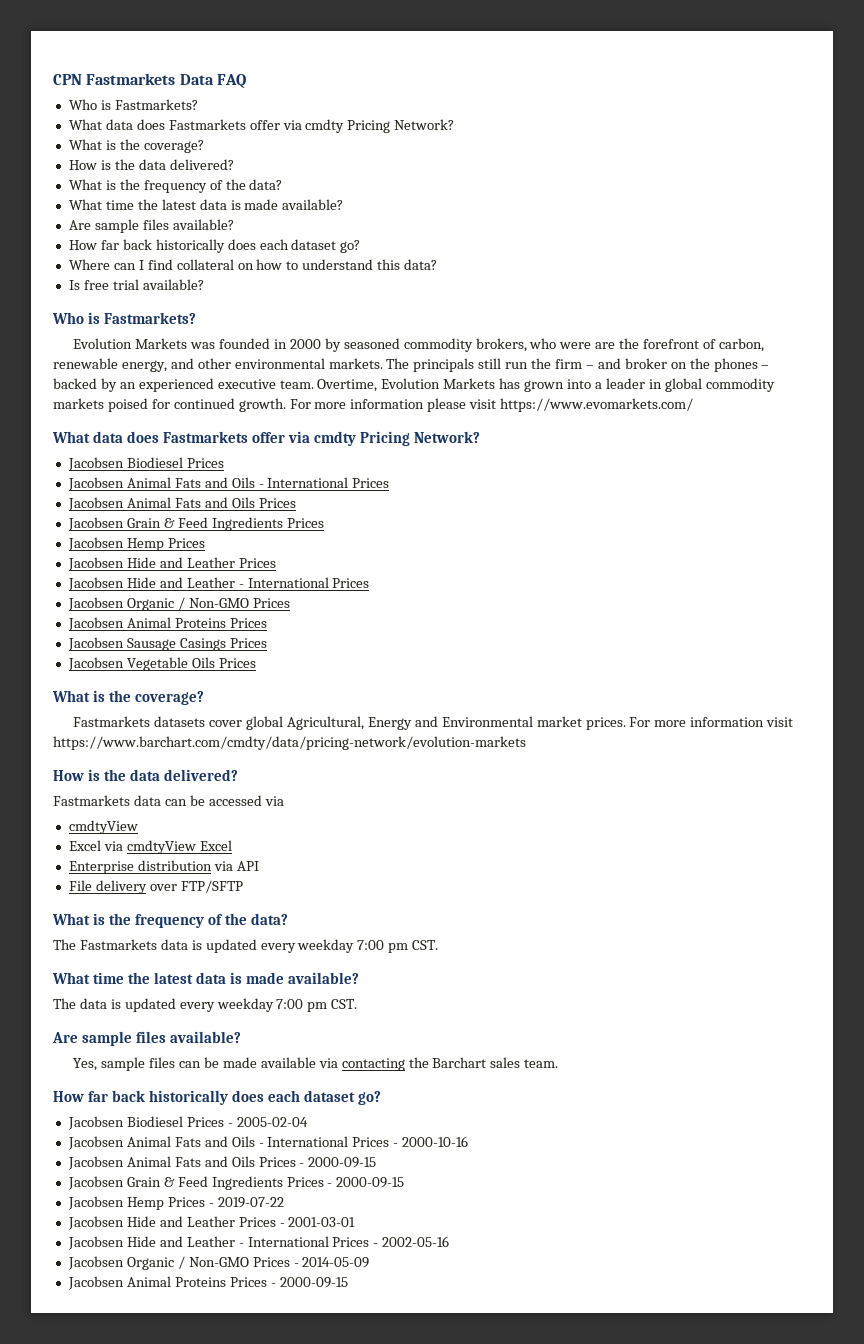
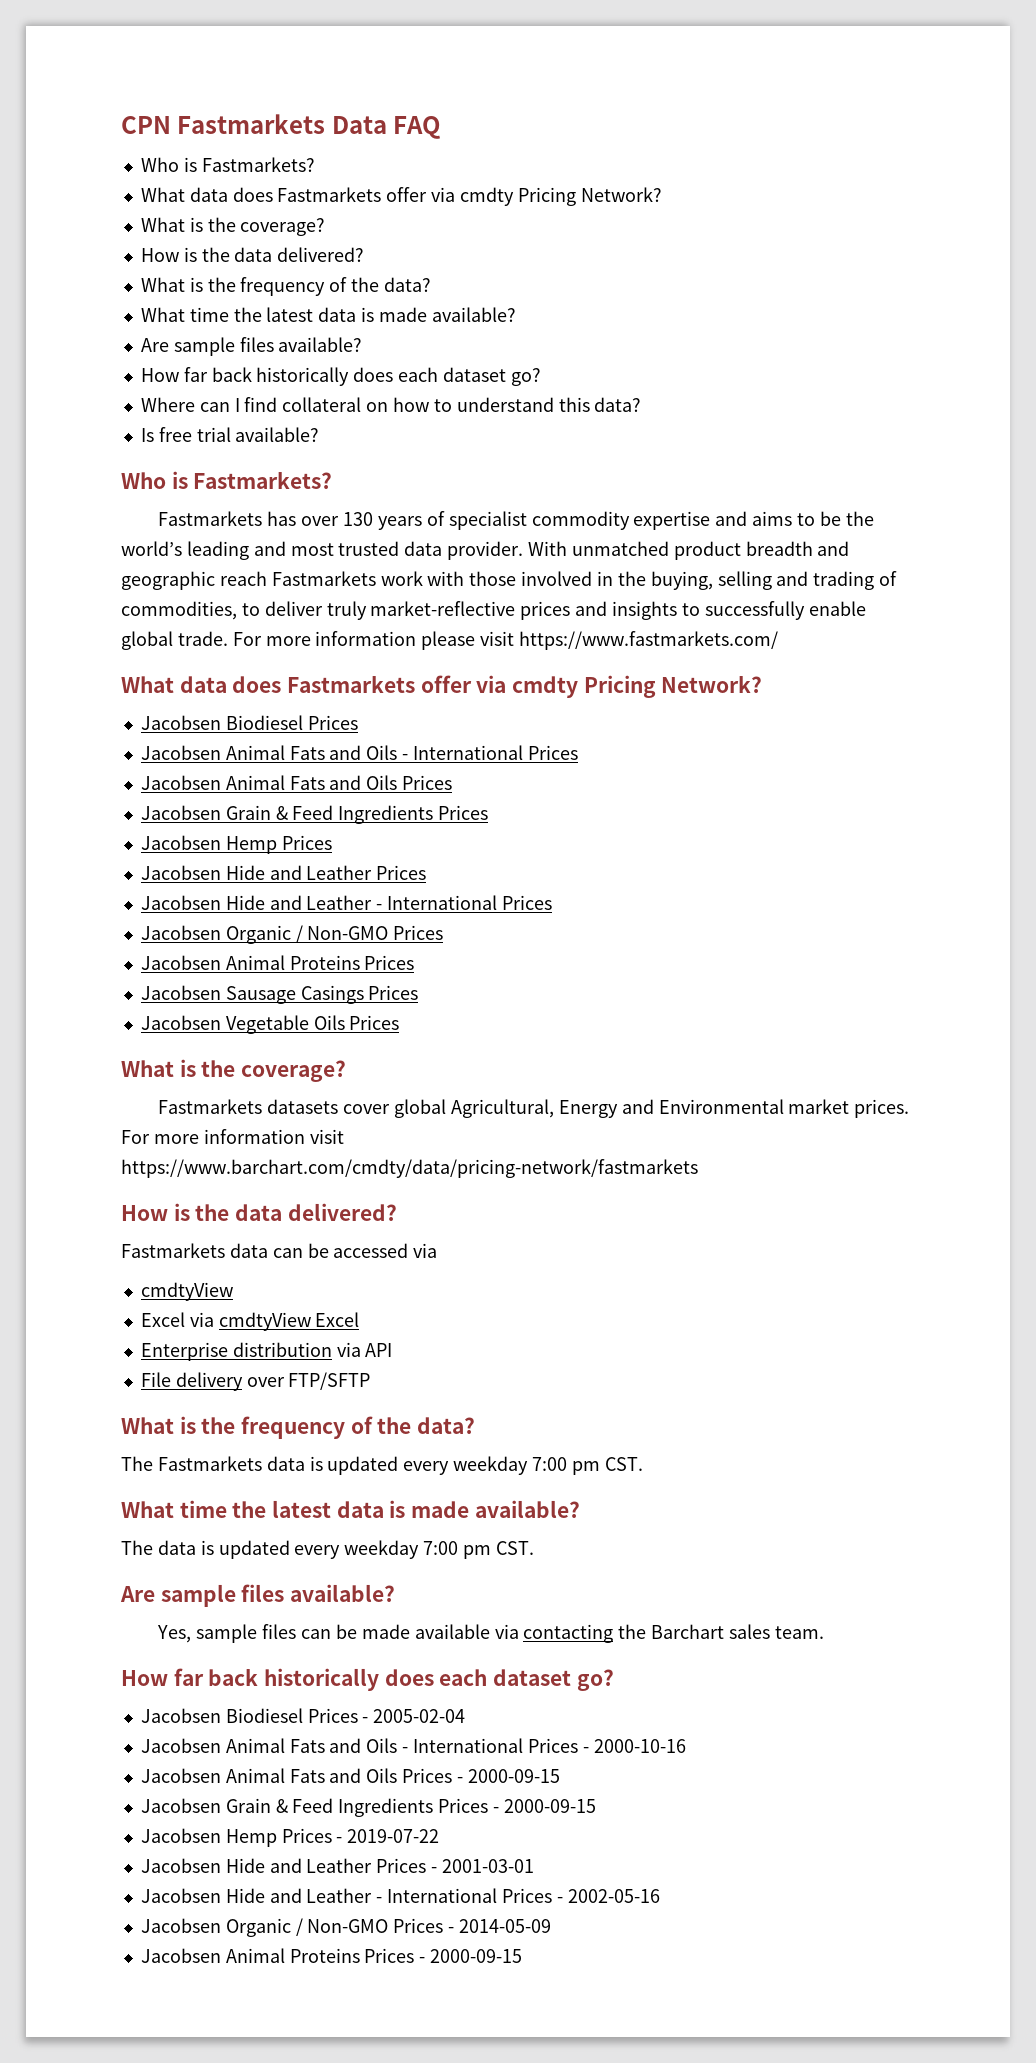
[73,338,764,352] [53,358,770,372] [53,378,775,392] [53,398,286,412] Evolution Markets was founded in 2000 by seasoned commodity brokers, who were are the forefront of carbon, renewable energy, and other environmental markets. The principals still run the firm – and broker on the phones – backed by an experienced executive team. Overtime, Evolution Markets has grown into a leader in global commodity markets poised for continued growth. -> [158,511,874,530] [121,541,850,560] [121,571,898,590] [121,601,866,620] [121,631,228,650] Fastmarkets has over 130 years of specialist commodity expertise and aims to be the world’s leading and most trusted data provider. With unmatched product breadth and geographic reach Fastmarkets work with those involved in the buying, selling and trading of commodities, to deliver truly market-reflective prices and insights to successfully enable global trade.
[500,398,694,412] https://www.evomarkets.com/ -> [519,631,779,650] https://www.fastmarkets.com/
[53,736,526,750] https://www.barchart.com/cmdty/data/pricing-network/evolution-markets -> [121,1159,698,1178] https://www.barchart.com/cmdty/data/pricing-network/fastmarkets

